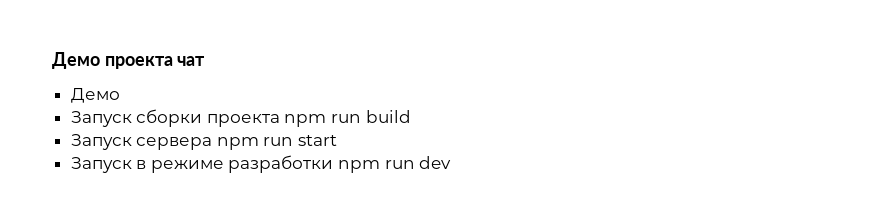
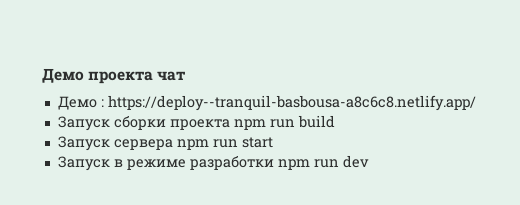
(120, 95) none -> [100,95,476,111] : https://deploy--tranquil-basbousa-a8c6c8.netlify.app/

